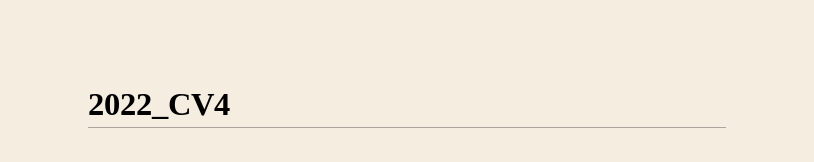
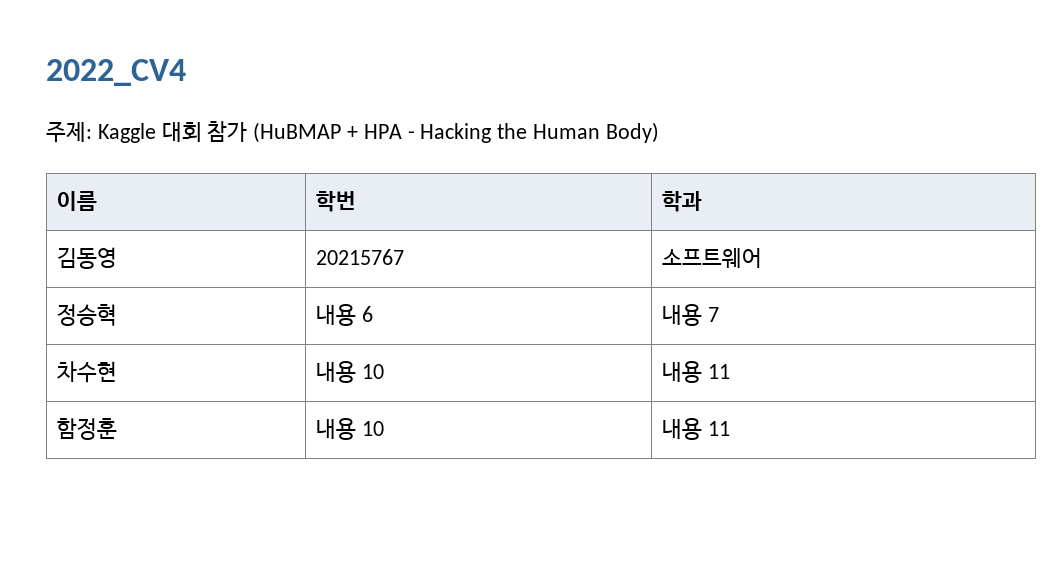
(230, 106) none -> [46,121,659,143] [57,191,98,211] [316,191,357,212] [662,191,703,212] [57,247,118,269] [316,249,405,265] [662,248,763,268] [57,304,118,326] [316,304,373,326] [662,304,719,326] [57,361,118,383] [316,361,384,383] [662,361,730,383] [57,418,118,440] [316,418,384,440] [662,418,730,440] // 주제: Kaggle 대회 참가 (HuBMAP + HPA - Hacking the Human Body) // 이름 | 학번 | 학과 // 김동영 | 20215767 | 소프트웨어 // 정승혁 | 내용 6 | 내용 7 // 차수현 | 내용 10 | 내용 11 // 함정훈 | 내용 10 | 내용 11

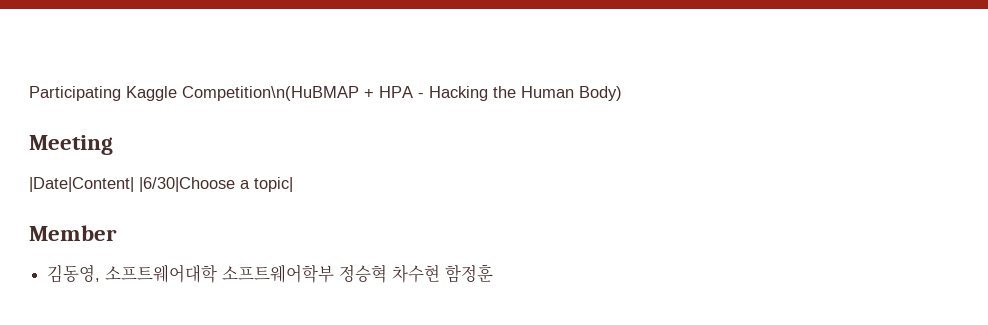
[46,59,186,86] [46,121,342,143] 2022_CV4 // 주제: Kaggle 대회 참가 (HuBMAP -> [29,86,359,101] Participating Kaggle Competition\n(HuBMAP
[57,191,98,211] [316,191,357,212] [662,191,703,212] [57,247,118,269] [316,249,405,265] [662,248,763,268] [57,304,118,326] [316,304,373,326] [662,304,719,326] [57,361,118,383] [316,361,384,383] [662,361,730,383] [57,418,118,440] [316,418,384,440] [662,418,730,440] // 이름 | 학번 | 학과 // 김동영 | 20215767 | 소프트웨어 // 정승혁 | 내용 6 | 내용 7 // 차수현 | 내용 10 | 내용 11 // 함정훈 | 내용 10 | 내용 11 -> [29,135,113,155] [29,177,293,192] [29,225,117,241] [47,264,494,283] // Meeting // |Date|Content| |6/30|Choose a topic| // Member // 김동영, 소프트웨어대학 소프트웨어학부 정승혁 차수현 함정훈

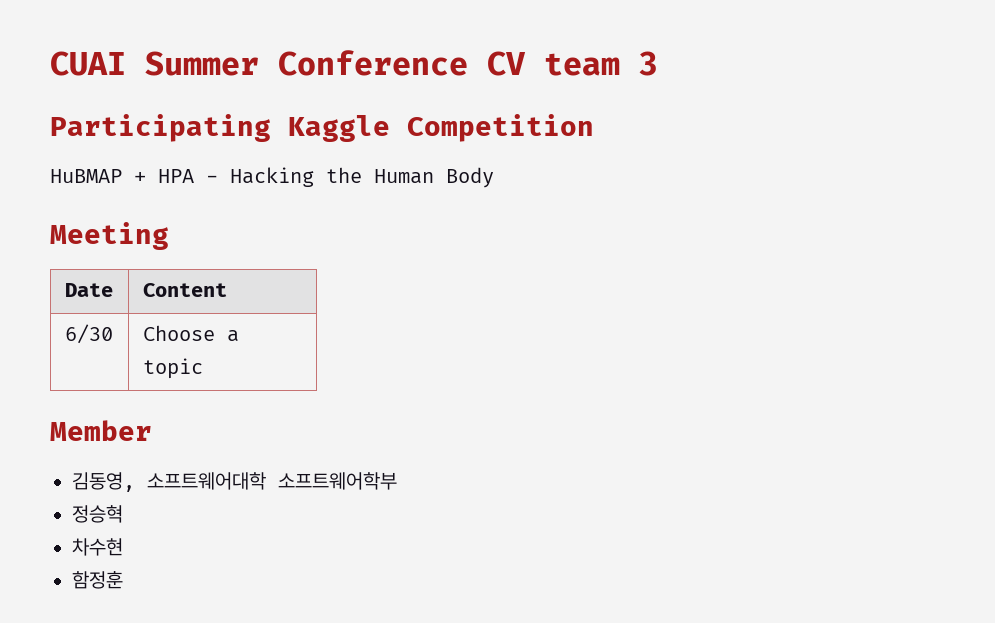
[29,86,359,101] Participating Kaggle Competition\n(HuBMAP -> [50,50,658,76] [50,114,594,142] [50,169,122,183] CUAI Summer Conference CV team 3 // Participating Kaggle Competition // HuBMAP
[579,86,622,101] Body) -> [446,167,494,188] Body
[29,177,293,192] // |Date|Content| |6/30|Choose a topic| -> [64,283,113,297] [142,283,227,297] [64,324,113,344] [142,325,239,342] [142,358,203,379] // Date | Content // 6/30 | Choose a topic
(335, 273) none -> (397, 481) //
(388, 273) none -> (123, 514) //
(441, 273) none -> (123, 547) //

